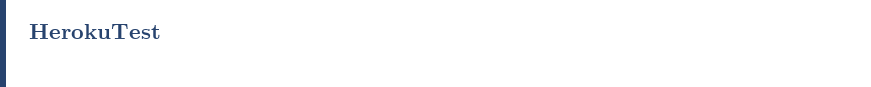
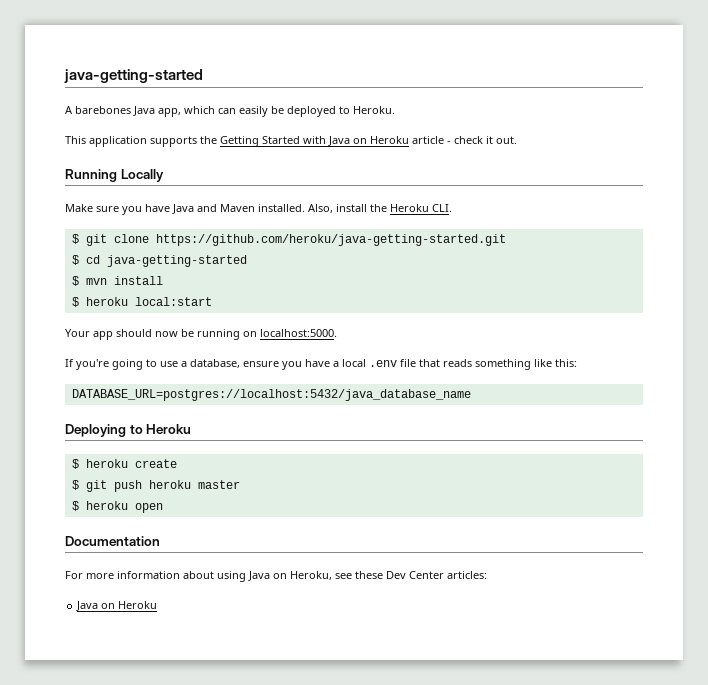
[29,24,161,39] HerokuTest -> [64,69,203,83] [65,106,395,117] [65,136,517,147] [65,169,164,182] [65,204,452,215] [71,234,506,246] [71,255,247,267] [71,276,163,286] [71,297,212,307] [65,329,337,340] [65,359,577,370] [71,389,471,401] [65,424,192,437] [71,459,177,469] [71,480,240,492] [71,501,163,513] [65,536,160,546] [65,571,487,582] [76,601,158,611] java-getting-started // A barebones Java app, which can easily be deployed to Heroku. // This application supports the Getting Started with Java on Heroku article - check it out. // Running Locally // Make sure you have Java and Maven installed. Also, install the Heroku CLI. // $ git clone https://github.com/heroku/java-getting-started.git // $ cd java-getting-started // $ mvn install // $ heroku local:start // Your app should now be running on localhost:5000. // If you're going to use a database, ensure you have a local .env file that reads something like this: // DATABASE_URL=postgres://localhost:5432/java_database_name // Deploying to Heroku // $ heroku create // $ git push heroku master // $ heroku open // Documentation // For more information about using Java on Heroku, see these Dev Center articles: // Java on Heroku

